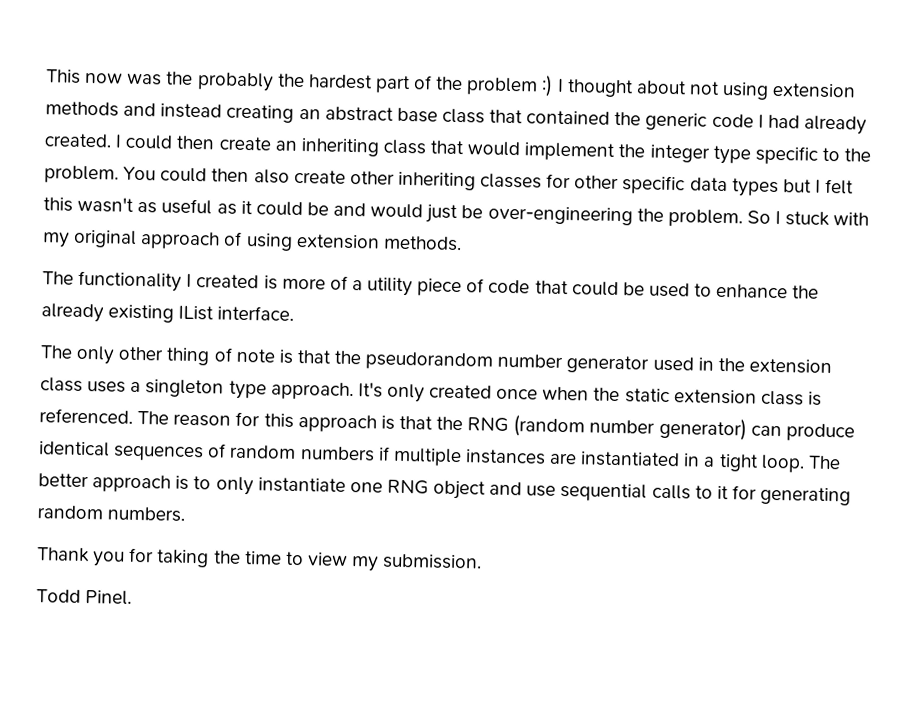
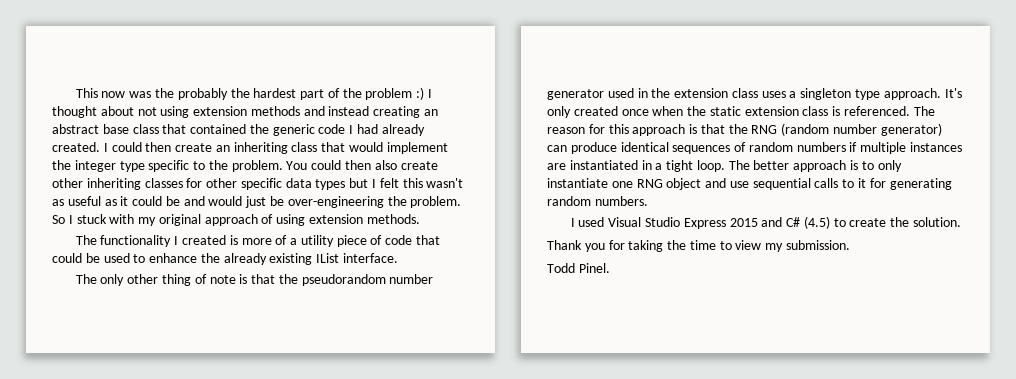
(187, 514) none -> [570,216,961,229] // I used Visual Studio Express 2015 and C# (4.5) to create the solution.

